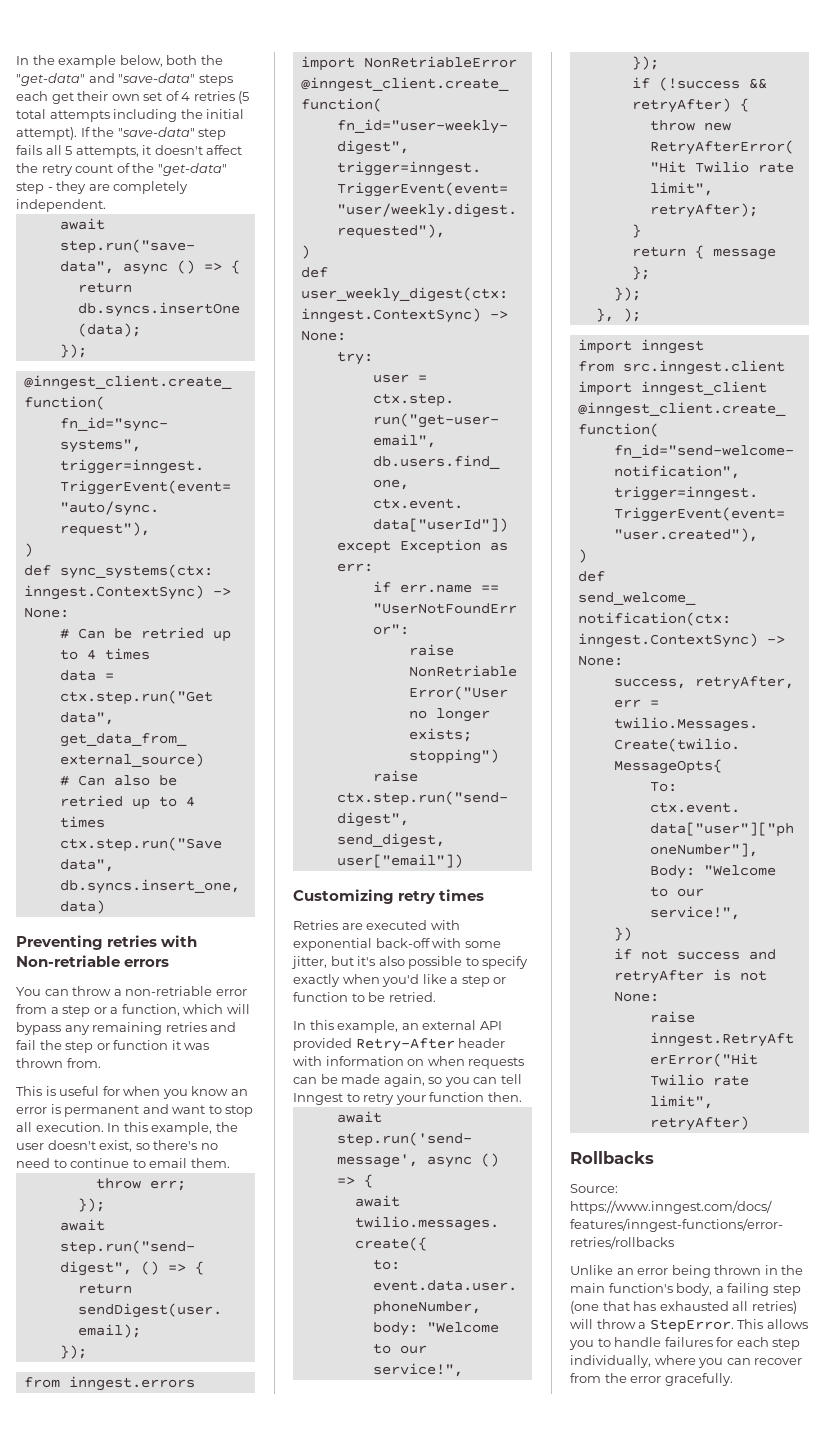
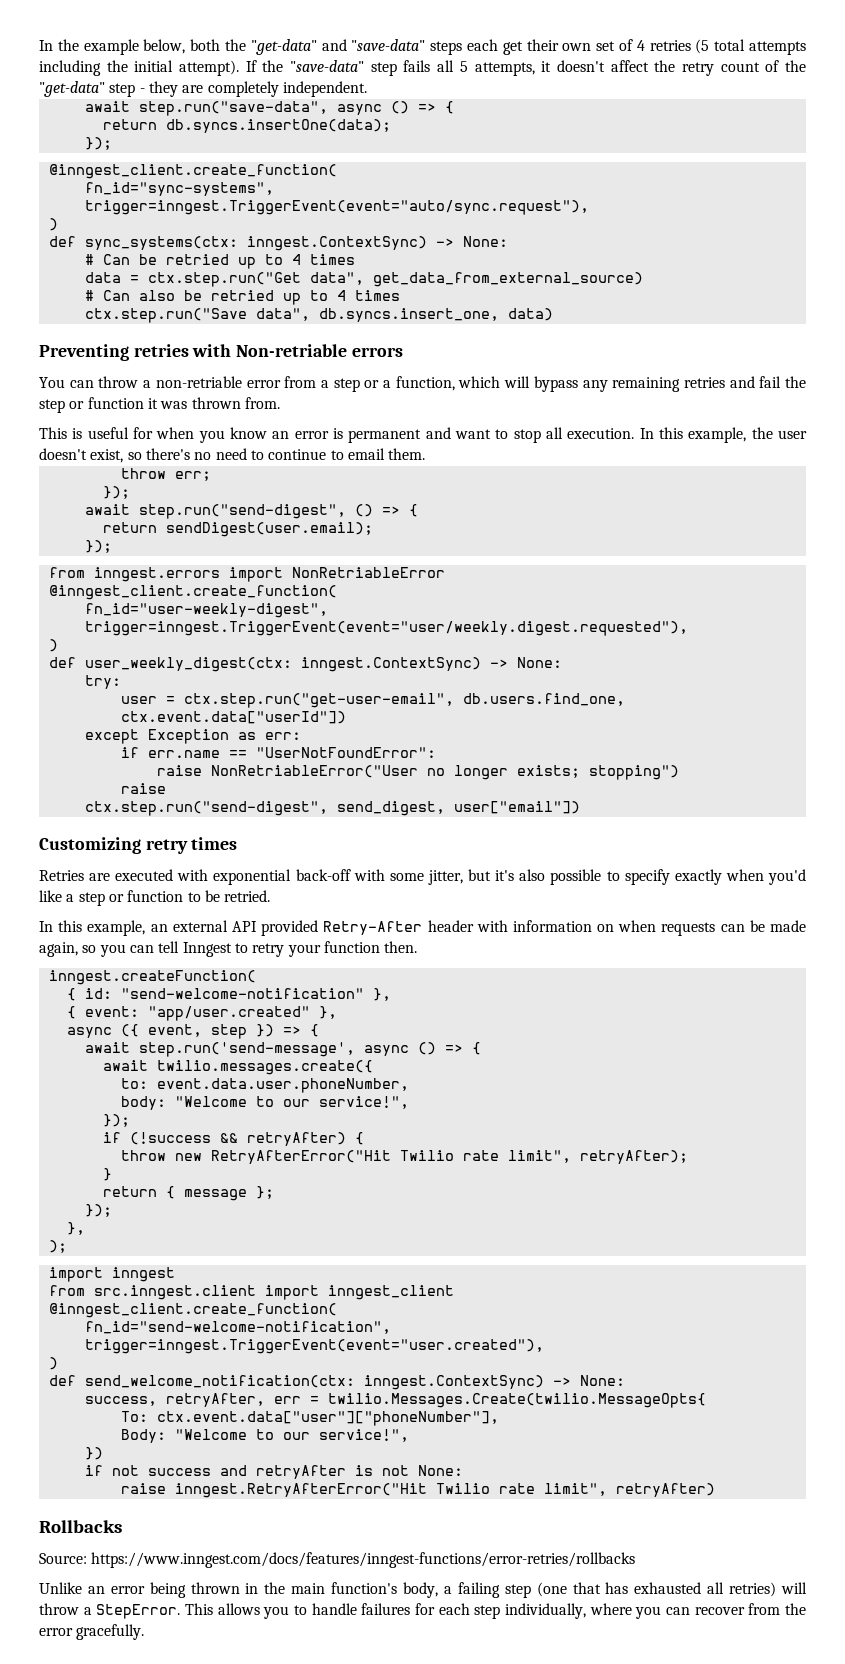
(522, 1097) none -> [48,970,256,985] [66,988,391,1001] [66,1006,337,1021] [66,1024,319,1039] // inngest.createFunction( // { id: "send-welcome-notification" }, // { event: "app/user.created" }, // async ({ event, step }) => {
(614, 315) none -> (85, 1228) //

